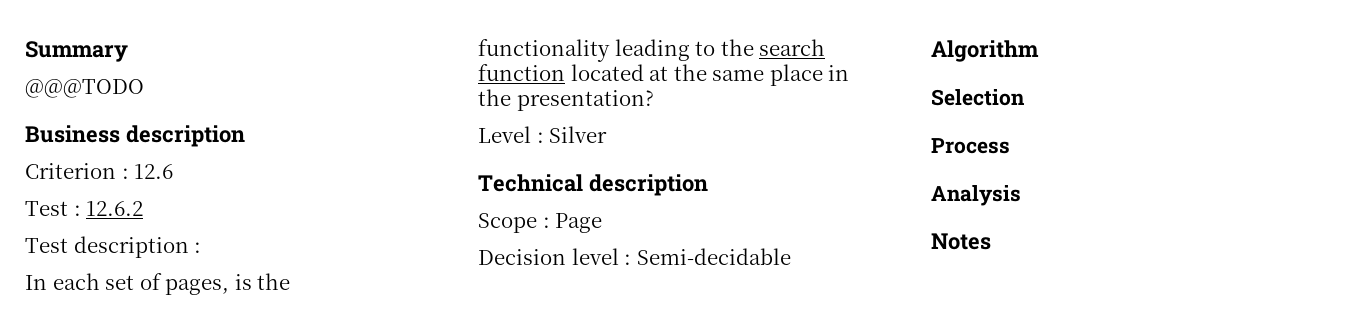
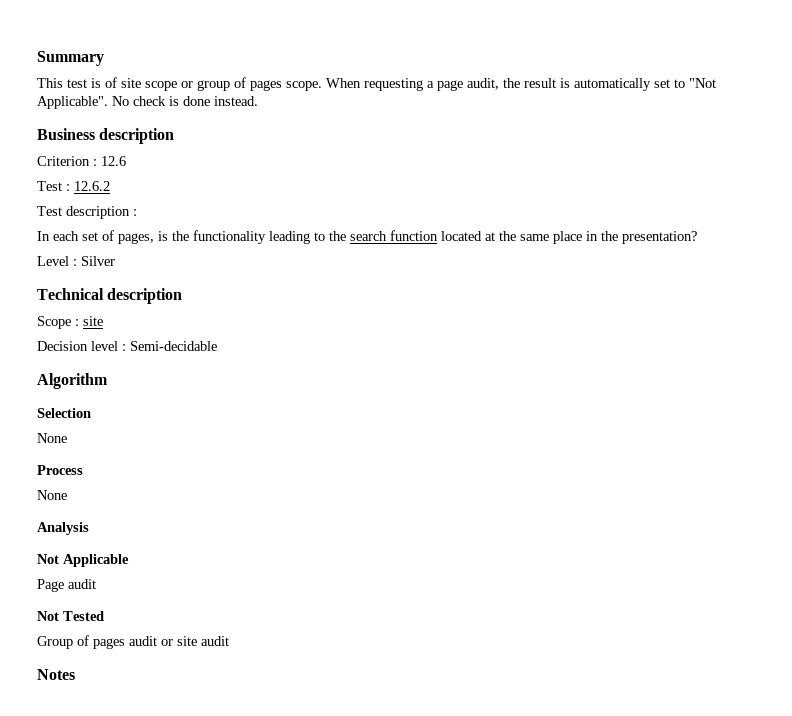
[25,79,144,98] @@@TODO -> [37,77,716,91] [37,96,258,109] This test is of site scope or group of pages scope. When requesting a page audit, the result is automatically set to "Not Applicable". No check is done instead.
[555,213,603,233] Page -> [83,316,103,326] site
(1025, 97) none -> [37,433,67,443] // None
(1010, 146) none -> [37,490,67,500] // None
(1021, 195) none -> [37,554,129,567] [37,579,96,592] [37,611,104,621] [37,635,229,649] // Not Applicable // Page audit // Not Tested // Group of pages audit or site audit

